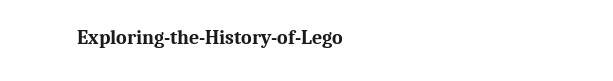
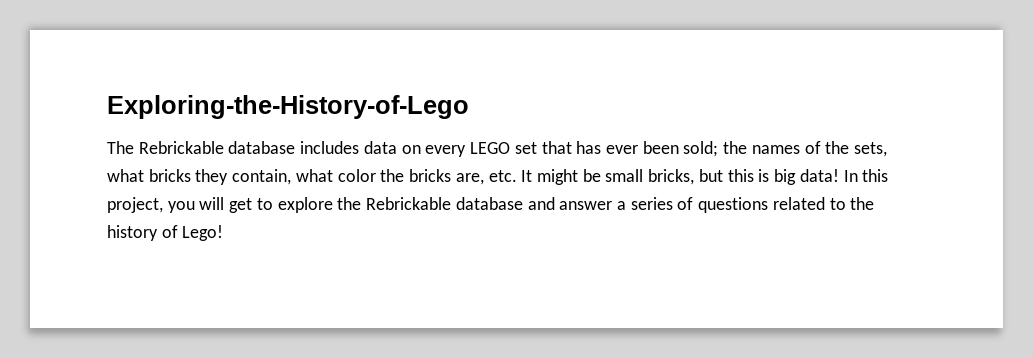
(343, 38) none -> [107,141,888,157] [107,169,889,185] [107,197,875,213] [107,225,224,241] // The Rebrickable database includes data on every LEGO set that has ever been sold; the names of the sets, what bricks they contain, what color the bricks are, etc. It might be small bricks, but this is big data! In this project, you will get to explore the Rebrickable database and answer a series of questions related to the history of Lego!

